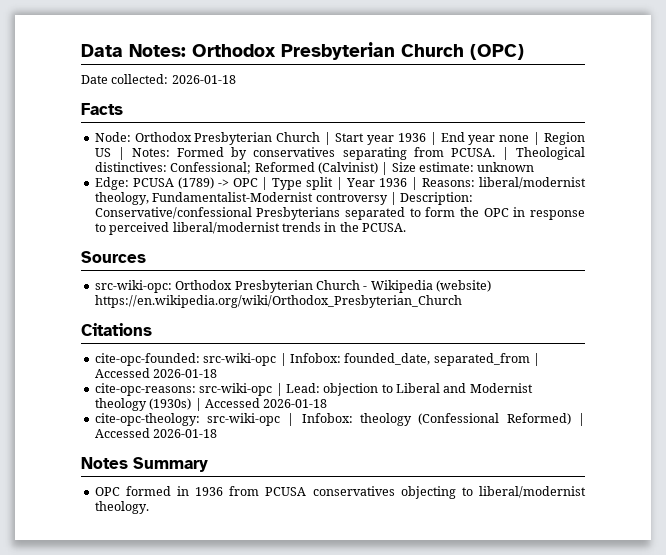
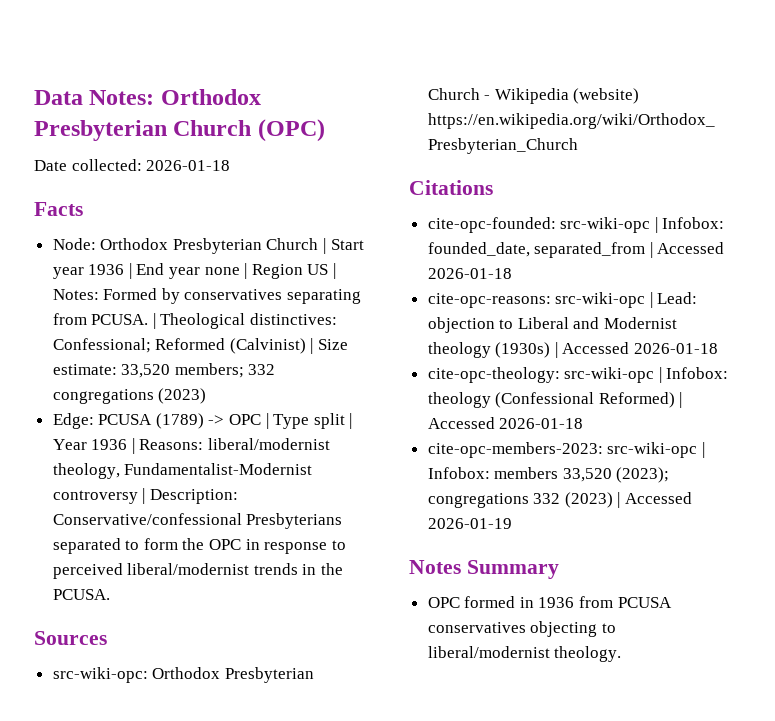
[477,162,535,172] unknown -> [121,363,276,378] [52,388,207,404] 33,520 members; 332 congregations (2023)
(218, 433) none -> [427,442,705,458] [427,467,670,483] [427,492,693,508] [427,518,512,529] // cite-opc-members-2023: src-wiki-opc | Infobox: members 33,520 (2023); congregations 332 (2023) | Accessed 2026-01-19

